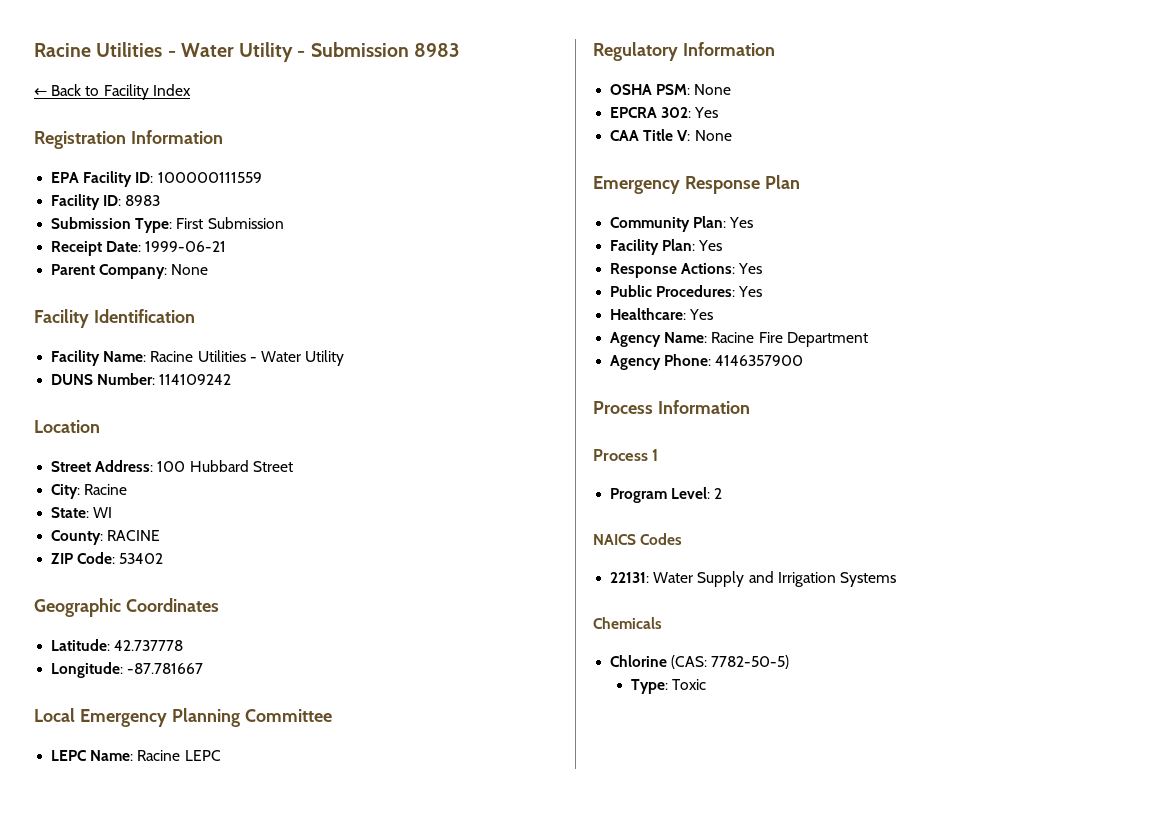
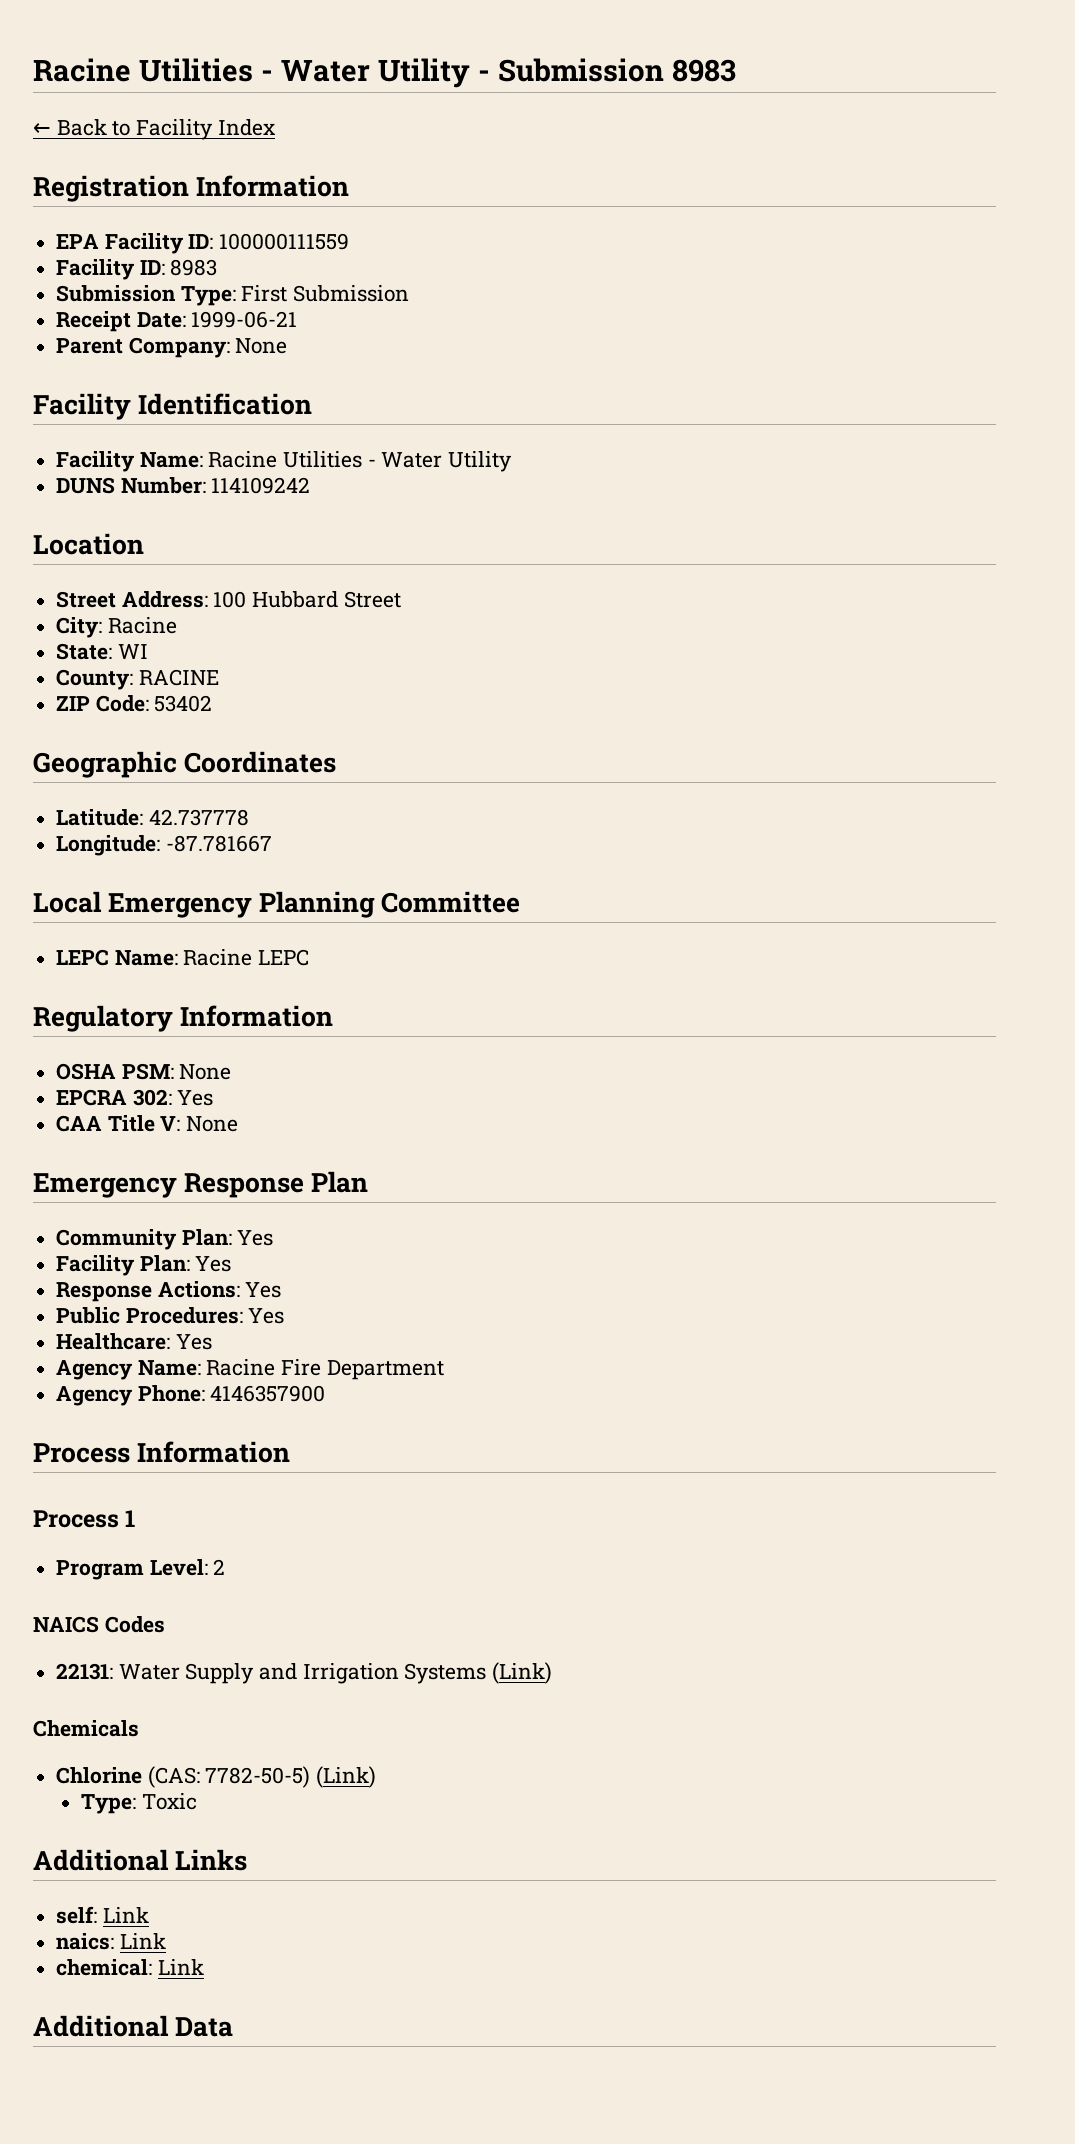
(896, 579) none -> [492,1662,553,1684] (Link)
(790, 662) none -> [316,1766,377,1788] (Link)
(706, 684) none -> [33,1849,248,1871] [56,1906,149,1924] [56,1933,166,1950] [56,1959,204,1976] [33,2015,234,2037] // Additional Links // self: Link // naics: Link // chemical: Link // Additional Data

